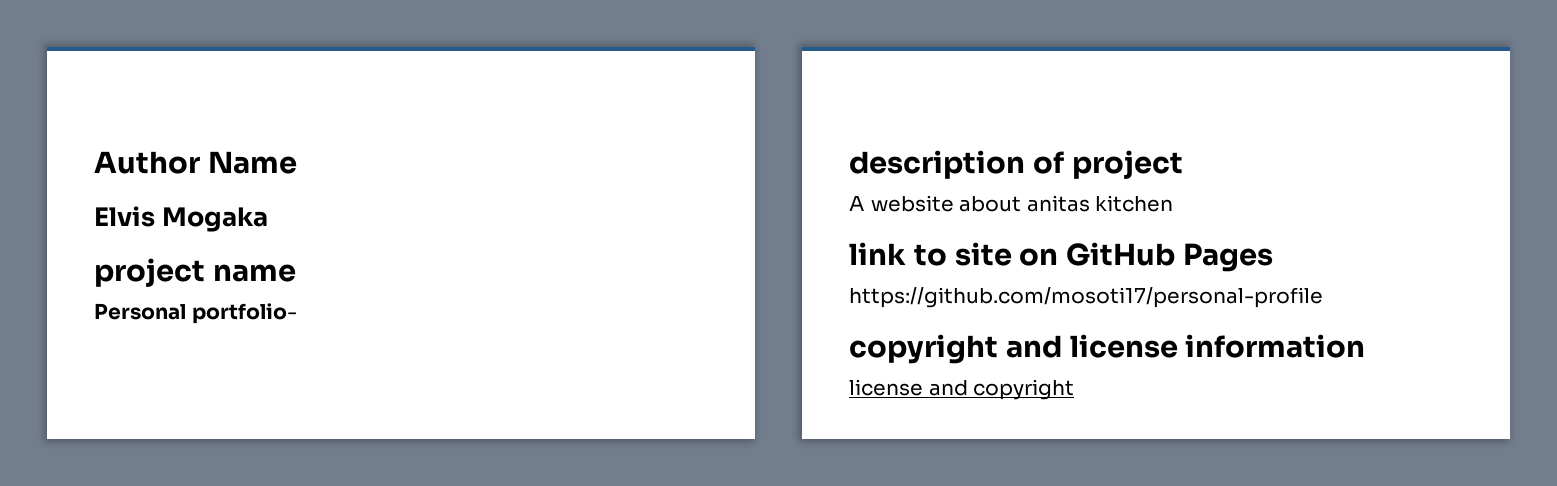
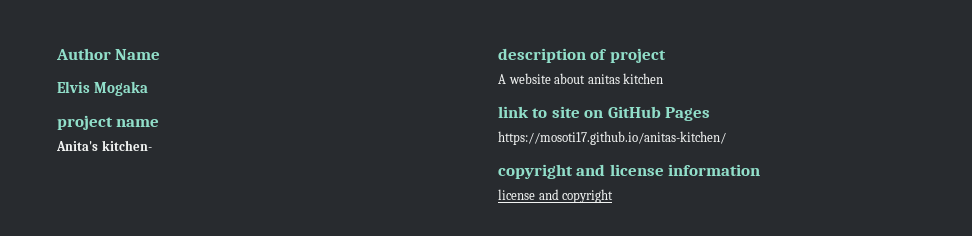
[94,303,297,324] Personal portfolio- -> [56,140,152,151] Anita's kitchen-
[849,287,1323,308] https://github.com/mosoti17/personal-profile -> [498,131,726,145] https://mosoti17.github.io/anitas-kitchen/

